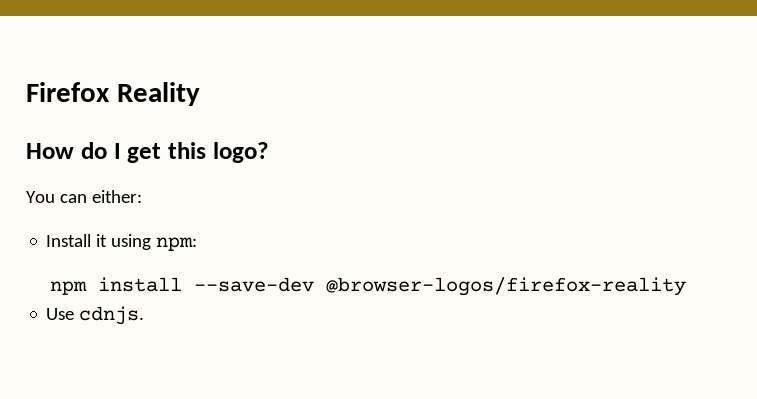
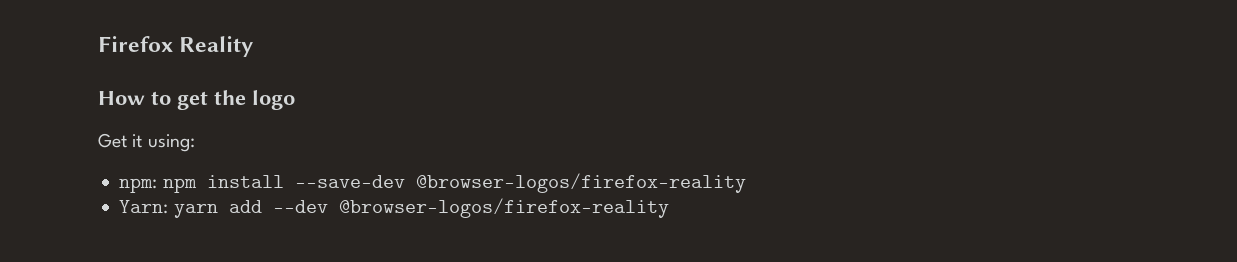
[80,142,269,163] [26,190,142,203] [46,234,152,250] do I get this logo? // You can either: // Install it using -> [151,90,295,110] [98,133,195,152] to get the logo // Get it using: //
(198, 244) // -> (158, 185) none
[46,306,145,325] Use cdnjs. -> [119,198,669,218] Yarn: yarn add --dev @browser-logos/firefox-reality

